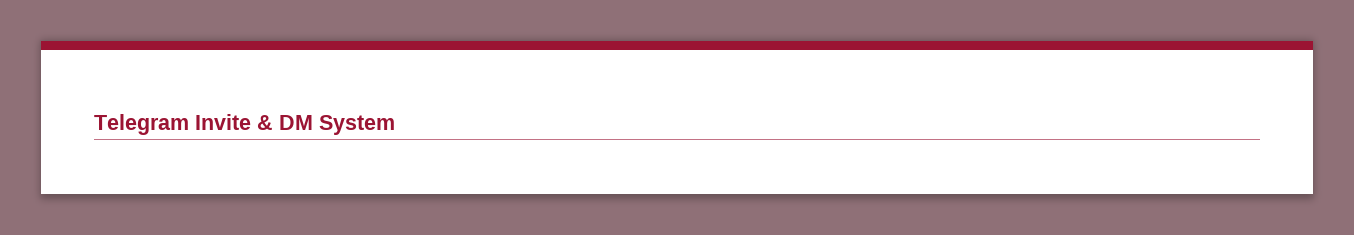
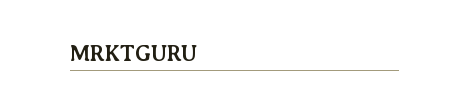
[94,114,395,135] Telegram Invite & DM System -> [70,45,197,61] MRKTGURU

